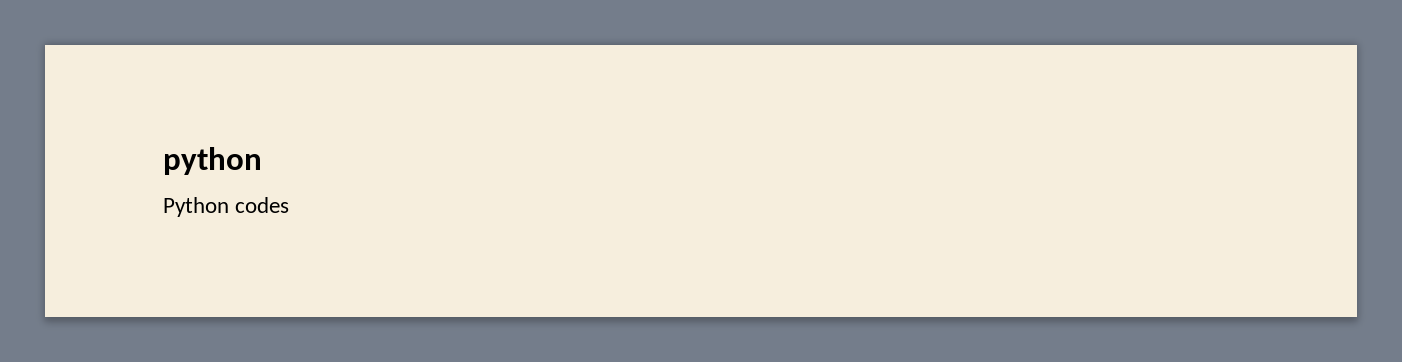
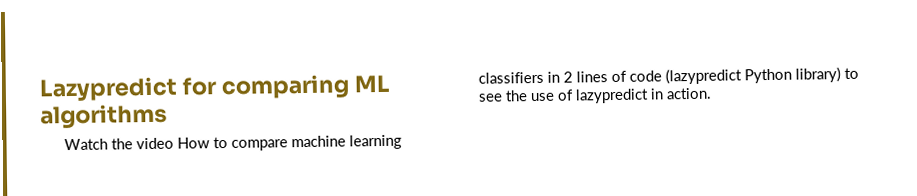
[163,147,262,175] [163,197,290,217] python // Python codes -> [39,74,391,102] [40,103,168,129] [63,134,402,151] [478,67,859,85] [478,87,712,104] Lazypredict for comparing ML algorithms // Watch the video How to compare machine learning classifiers in 2 lines of code (lazypredict Python library) to see the use of lazypredict in action.

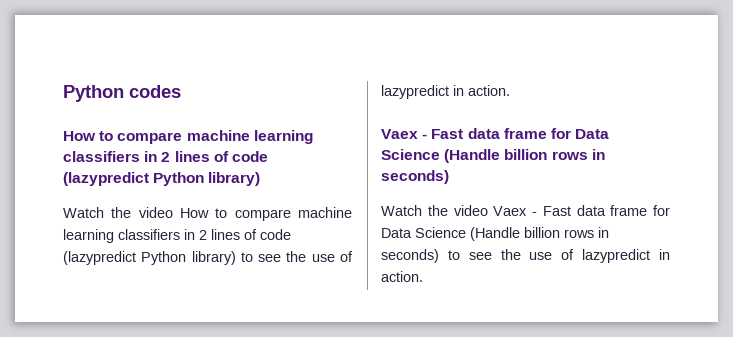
[39,74,391,102] [40,103,168,129] Lazypredict for comparing ML algorithms -> [63,85,181,102] [63,130,313,144] [63,151,268,162] [63,172,261,186] Python codes // How to compare machine learning classifiers in 2 lines of code (lazypredict Python library)
(712, 93) none -> [381,128,610,139] [381,149,605,163] [381,170,449,184] [381,205,670,216] [381,227,609,241] [381,249,670,263] [381,271,423,282] // Vaex - Fast data frame for Data Science (Handle billion rows in seconds) // Watch the video Vaex - Fast data frame for Data Science (Handle billion rows in seconds) to see the use of lazypredict in action.

